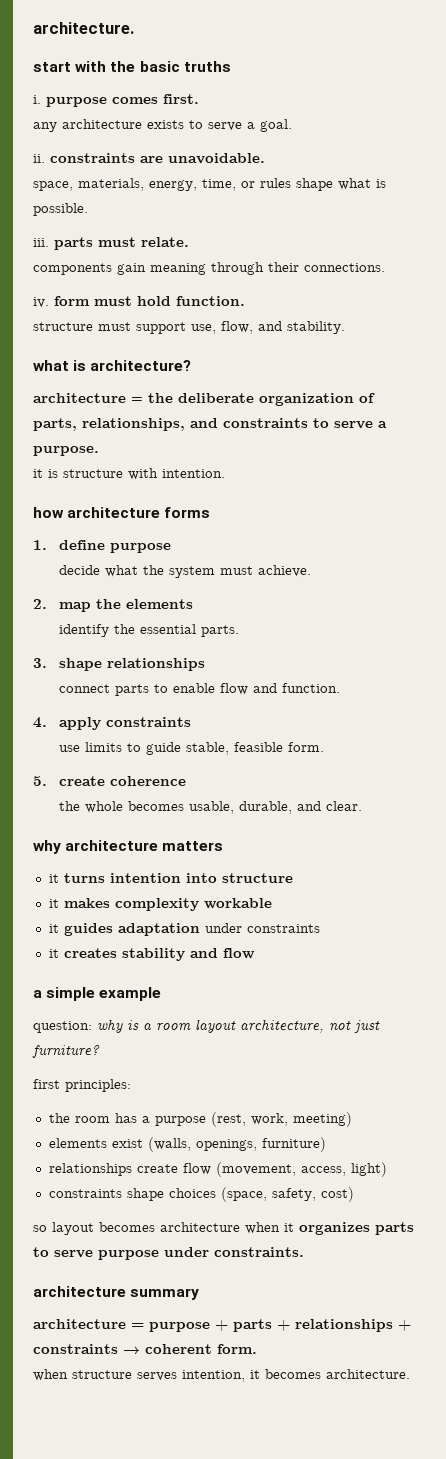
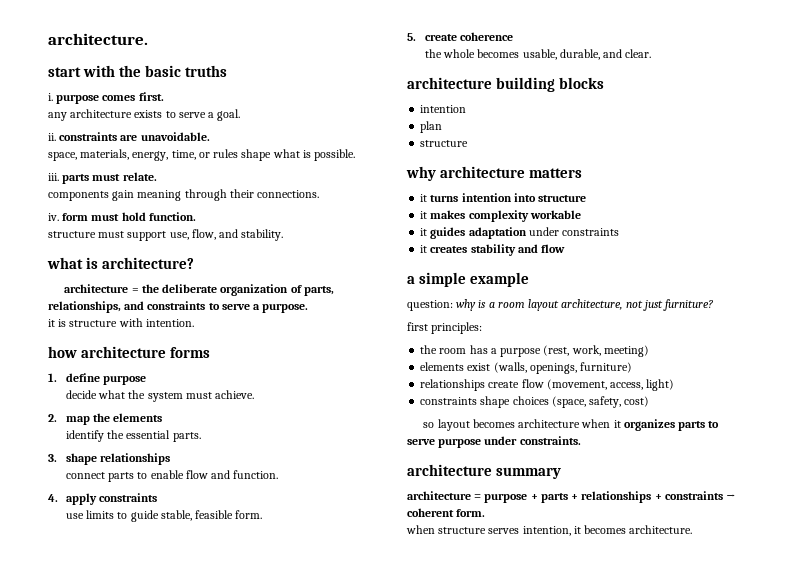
(363, 806) none -> [407,77,605,92] [420,105,467,113] [420,121,443,133] [420,140,469,147] // architecture building blocks // intention // plan // structure

